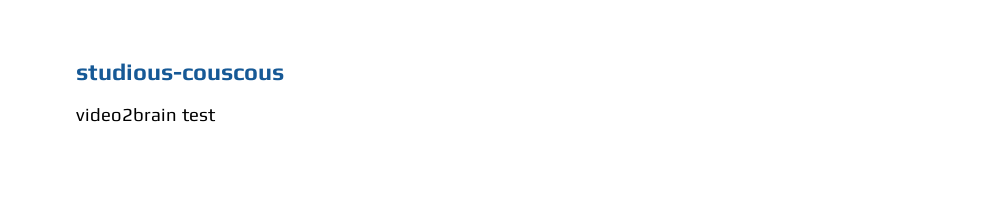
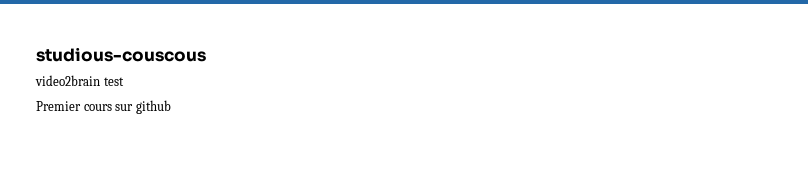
(216, 115) none -> [36,100,171,114] // Premier cours sur github

